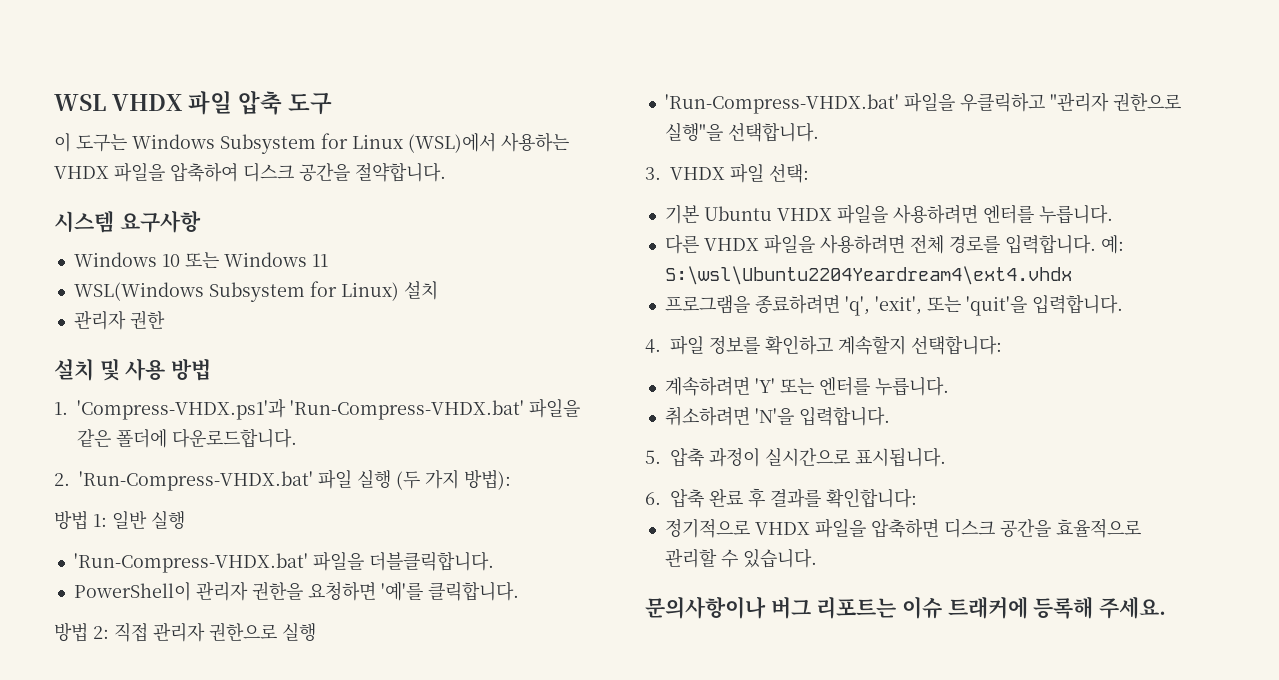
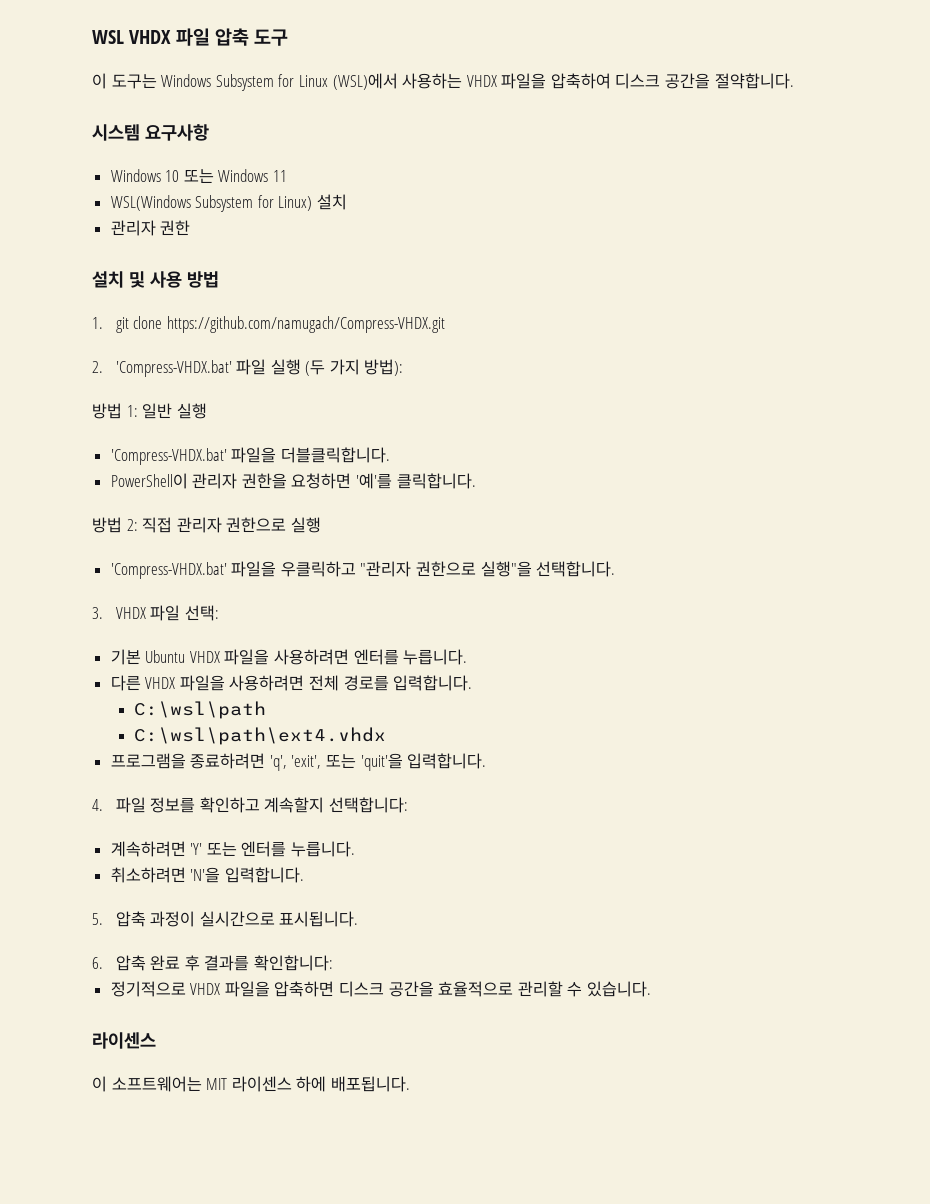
[77,398,580,420] [77,428,297,448] 'Compress-VHDX.ps1'과 'Run-Compress-VHDX.bat' 파일을 같은 폴더에 다운로드합니다. -> [115,316,445,333] git clone https://github.com/namugach/Compress-VHDX.git
[79,471,313,491] 'Run-Compress-VHDX.bat' -> [115,360,232,377] 'Compress-VHDX.bat'
[73,553,308,573] 'Run-Compress-VHDX.bat' -> [110,448,227,465] 'Compress-VHDX.bat'
[664,94,899,114] 'Run-Compress-VHDX.bat' -> [110,562,227,579] 'Compress-VHDX.bat'
[1100,235,1124,254] [664,266,1072,285] 예: S:\wsl\Ubuntu2204Yeardream4\ext4.vhdx -> [134,701,267,719] [134,727,387,745] // C:\wsl\path // C:\wsl\path\ext4.vhdx
[645,596,1167,619] 문의사항이나 버그 리포트는 이슈 트래커에 등록해 주세요. -> [92,1032,156,1049] [92,1076,410,1092] 라이센스 // 이 소프트웨어는 MIT 라이센스 하에 배포됩니다.

